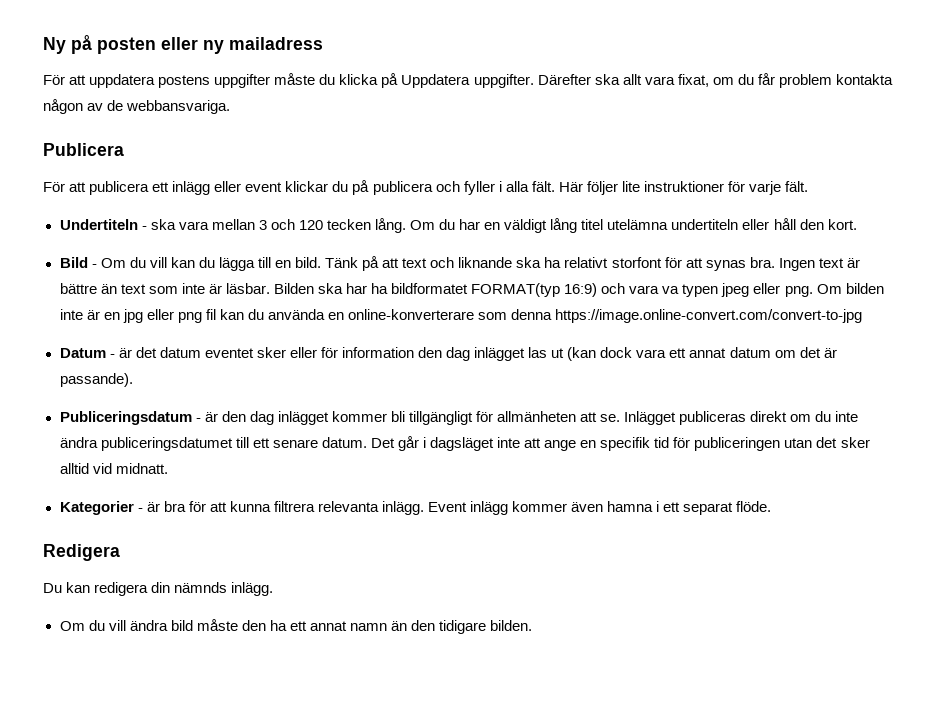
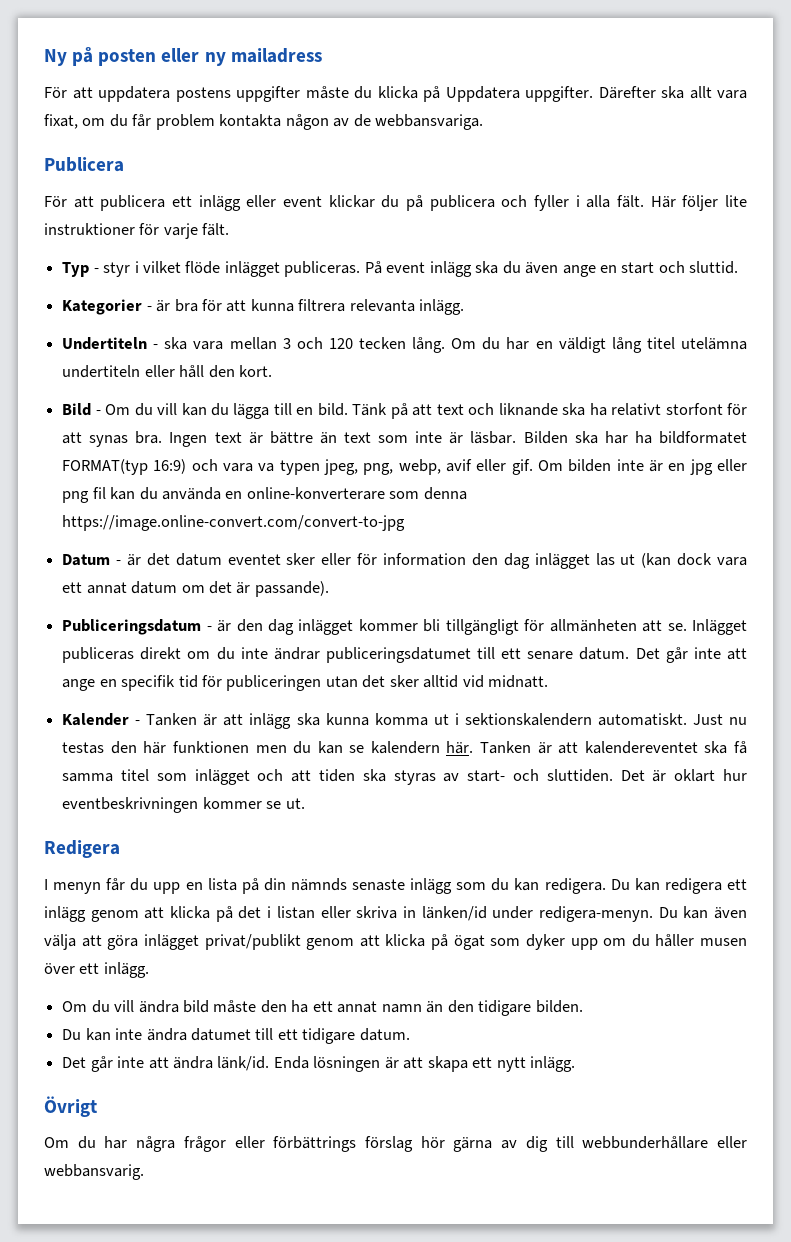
(809, 186) none -> [62,261,739,277] [62,299,465,315] // Typ - styr i vilket flöde inlägget publiceras. På event inlägg ska du även ange en start och sluttid. // Kategorier - är bra för att kunna filtrera relevanta inlägg.
[721,283,813,297] jpeg eller png. -> [324,459,533,475] jpeg, png, webp, avif eller gif.
[59,437,98,448] ändra -> [273,647,320,660] ändrar
[422,437,494,451] i dagsläget -> (688, 655) none
[59,501,772,515] [43,544,120,561] [43,582,228,596] Kategorier - är bra för att kunna filtrera relevanta inlägg. Event inlägg kommer även hamna i ett separat flöde. // Redigera // Du kan redigera din nämnds -> [62,713,748,729] [62,741,748,754] [62,769,748,785] [62,797,305,813] [44,840,120,858] [44,878,747,894] [44,906,747,922] [44,934,747,950] [44,963,100,974] Kalender - Tanken är att inlägg ska kunna komma ut i sektionskalendern automatiskt. Just nu testas den här funktionen men du kan se kalendern här. Tanken är att kalendereventet ska få samma titel som inlägget och att tiden ska styras av start- och sluttiden. Det är oklart hur eventbeskrivningen kommer se ut. // Redigera // I menyn får du upp en lista på din nämnds senaste inlägg som du kan redigera. Du kan redigera ett inlägg genom att klicka på det i listan eller skriva in länken/id under redigera-menyn. Du kan även välja att göra inlägget privat/publikt genom att klicka på ögat som dyker upp om du håller musen över ett
(533, 625) none -> [62,1028,410,1044] [62,1056,576,1072] [44,1096,97,1117] [44,1136,747,1152] [44,1164,144,1180] // Du kan inte ändra datumet till ett tidigare datum. // Det går inte att ändra länk/id. Enda lösningen är att skapa ett nytt inlägg. // Övrigt // Om du har några frågor eller förbättrings förslag hör gärna av dig till webbunderhållare eller webbansvarig.

